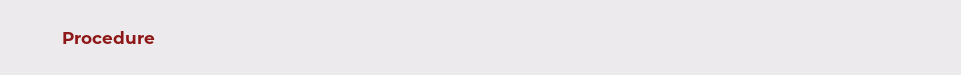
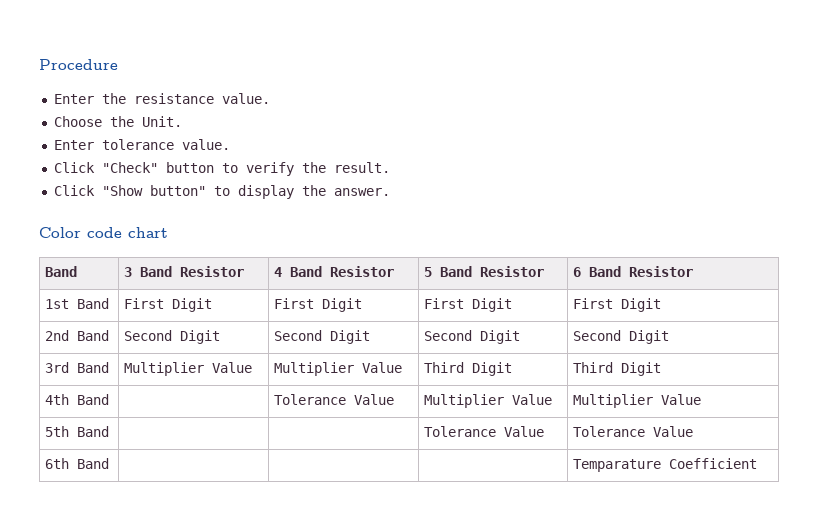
(155, 37) none -> [53,93,270,104] [53,116,182,127] [53,139,230,150] [53,162,390,176] [53,185,390,199] [39,227,168,238] [44,266,77,277] [123,266,244,277] [273,266,394,277] [423,266,544,277] [572,266,693,277] [44,298,109,309] [123,298,212,312] [273,298,362,312] [423,298,512,312] [572,298,661,312] [44,330,109,341] [123,330,220,344] [273,330,370,344] [423,330,520,344] [572,330,669,344] [44,362,109,373] [123,362,252,376] [273,362,402,376] [423,362,512,376] [572,362,661,376] [44,394,109,405] [273,394,394,405] [423,394,552,408] [572,394,701,408] [44,426,109,437] [423,426,544,437] [572,426,693,437] [44,458,109,469] [572,458,757,472] // Enter the resistance value. // Choose the Unit. // Enter tolerance value. // Click "Check" button to verify the result. // Click "Show button" to display the answer. // Color code chart // Band | 3 Band Resistor | 4 Band Resistor | 5 Band Resistor | 6 Band Resistor // 1st Band | First Digit | First Digit | First Digit | First Digit // 2nd Band | Second Digit | Second Digit | Second Digit | Second Digit // 3rd Band | Multiplier Value | Multiplier Value | Third Digit | Third Digit // 4th Band | | Tolerance Value | Multiplier Value | Multiplier Value // 5th Band | | | Tolerance Value | Tolerance Value // 6th Band | | | | Temparature Coefficient

